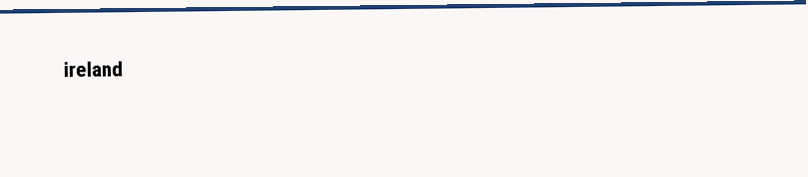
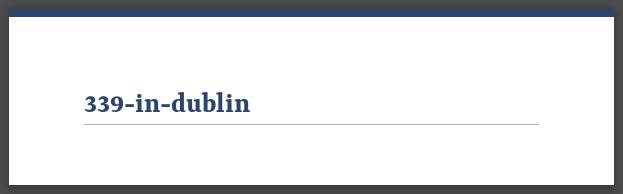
[63,61,123,77] ireland -> [84,92,250,112] 339-in-dublin

